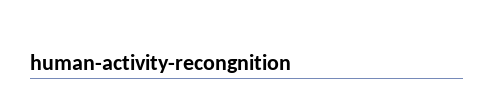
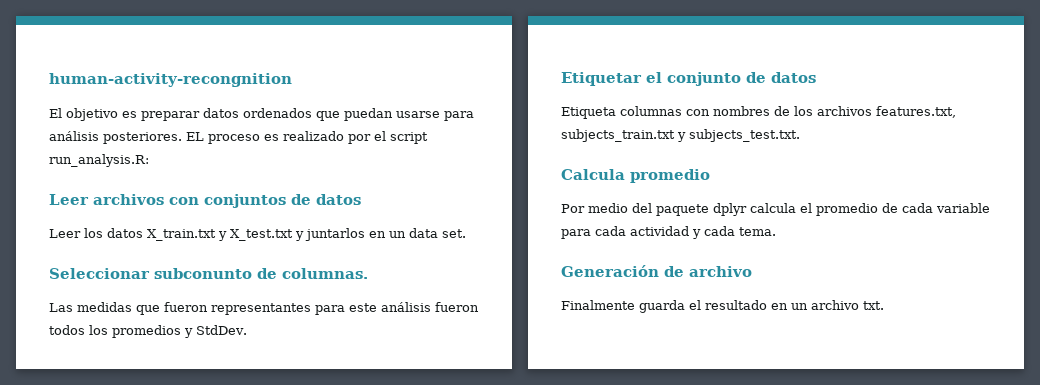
(291, 63) none -> [49,108,474,121] [49,131,428,144] [49,154,149,167] [49,194,361,208] [49,228,466,241] [49,268,368,279] [49,302,479,315] [49,325,247,338] [561,72,816,86] [561,106,956,119] [561,129,800,142] [561,169,710,183] [561,203,990,216] [561,226,776,239] [561,265,752,277] [561,300,884,313] // El objetivo es preparar datos ordenados que puedan usarse para análisis posteriores. EL proceso es realizado por el script run_analysis.R: // Leer archivos con conjuntos de datos // Leer los datos X_train.txt y X_test.txt y juntarlos en un data set. // Seleccionar subconunto de columnas. // Las medidas que fueron representantes para este análisis fueron todos los promedios y StdDev. // Etiquetar el conjunto de datos // Etiqueta columnas con nombres de los archivos features.txt, subjects_train.txt y subjects_test.txt. // Calcula promedio // Por medio del paquete dplyr calcula el promedio de cada variable para cada actividad y cada tema. // Generación de archivo // Finalmente guarda el resultado en un archivo txt.

